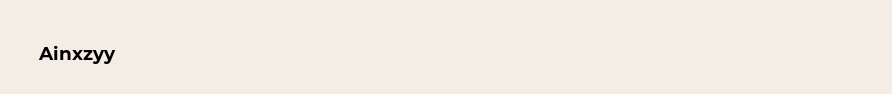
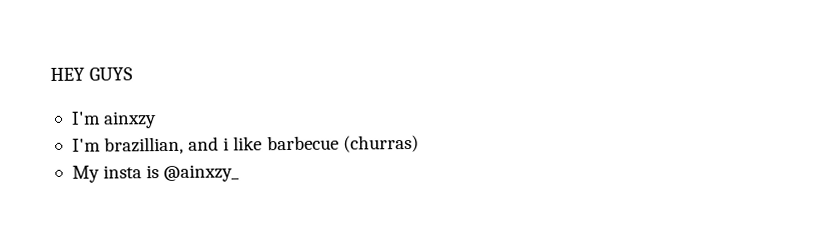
[38,45,116,64] Ainxzyy -> [50,67,134,81] [70,111,158,129] [71,134,419,155] [71,164,241,183] HEY GUYS // I'm ainxzy // I'm brazillian, and i like barbecue (churras) // My insta is @ainxzy_

